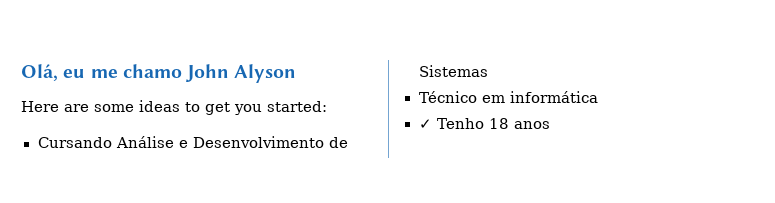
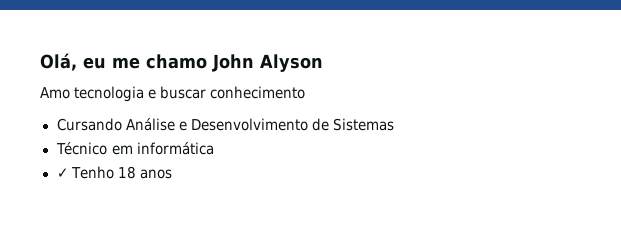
[21,100,327,115] Here are some ideas to get you started: -> [40,86,306,102] Amo tecnologia e buscar conhecimento

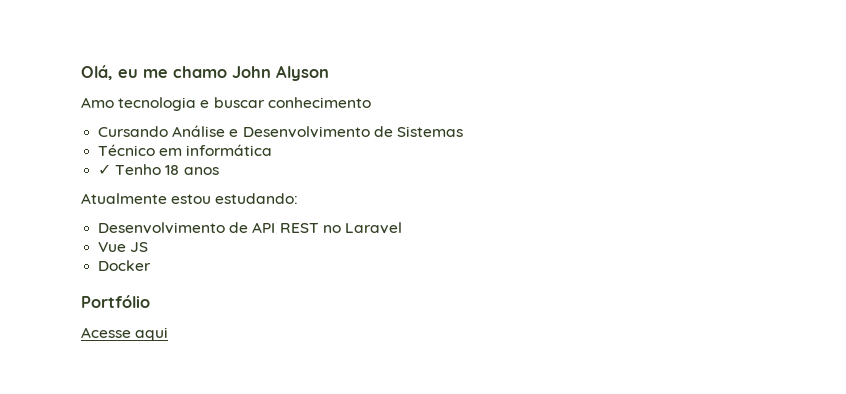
(172, 174) none -> [81,193,299,204] [98,222,402,234] [98,242,149,252] [98,260,152,271] [81,295,150,308] [81,327,169,341] // Atualmente estou estudando: // Desenvolvimento de API REST no Laravel // Vue JS // Docker // Portfólio // Acesse aqui

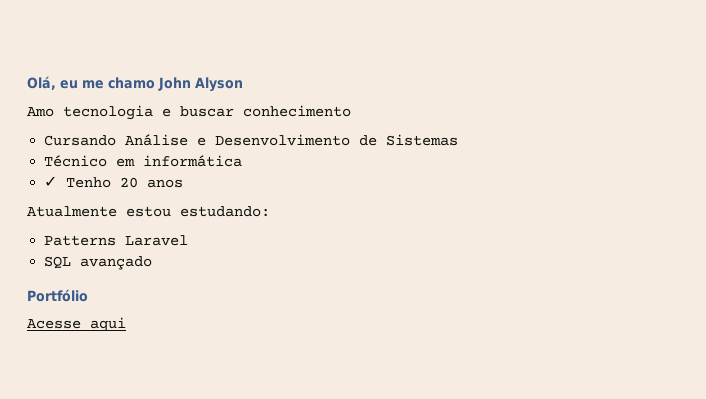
[165,165,180,175] 18 -> [120,177,139,188] 20
[98,222,402,234] [98,242,149,252] [98,260,152,271] Desenvolvimento de API REST no Laravel // Vue JS // Docker -> [44,235,189,246] [44,256,153,270] Patterns Laravel // SQL avançado

